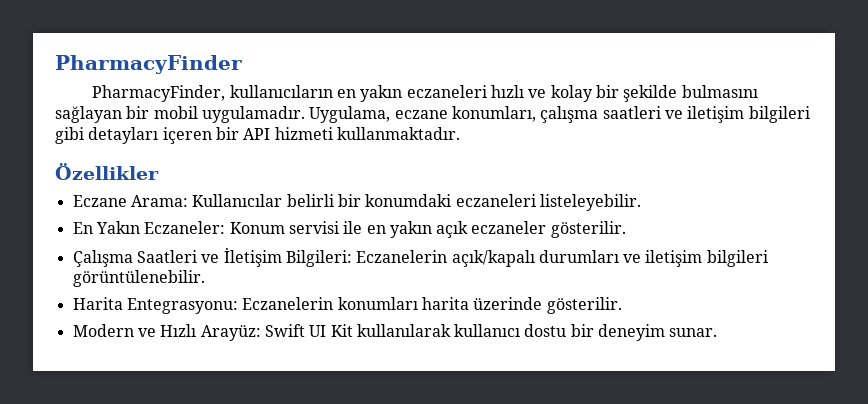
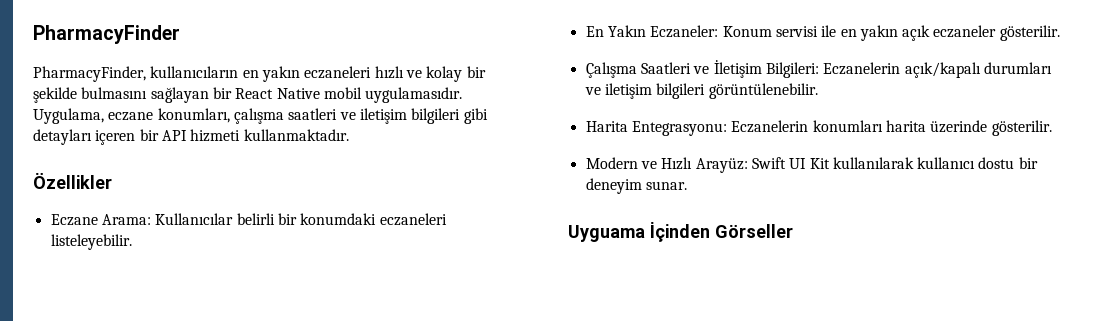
[153,106,305,123] mobil uygulamadır. -> [235,87,463,103] React Native mobil uygulamasıdır.
(718, 332) none -> [568,221,793,242] // Uyguama İçinden Görseller

